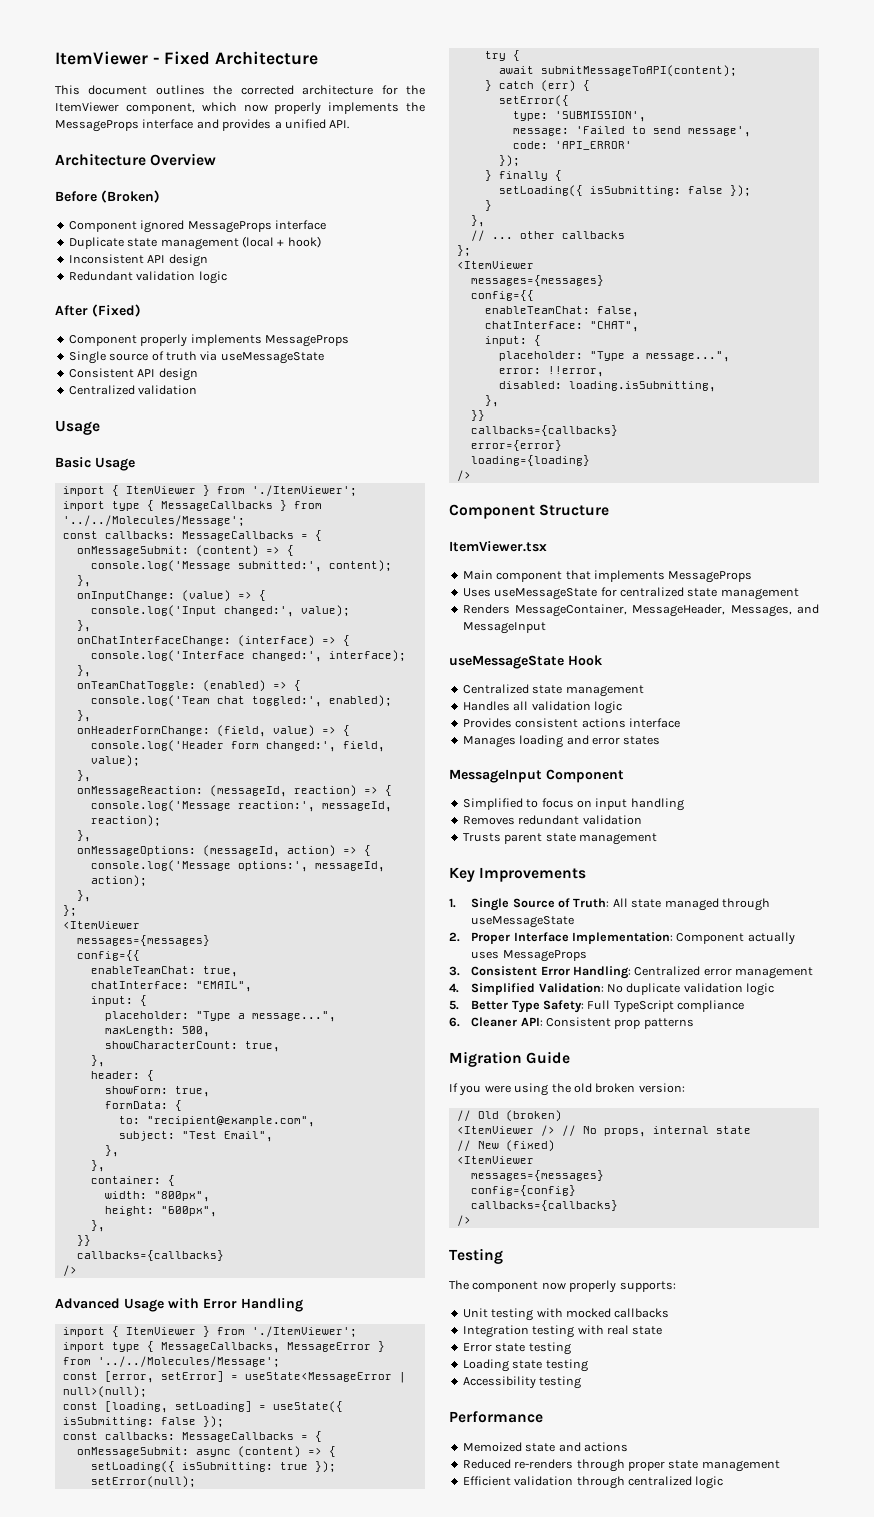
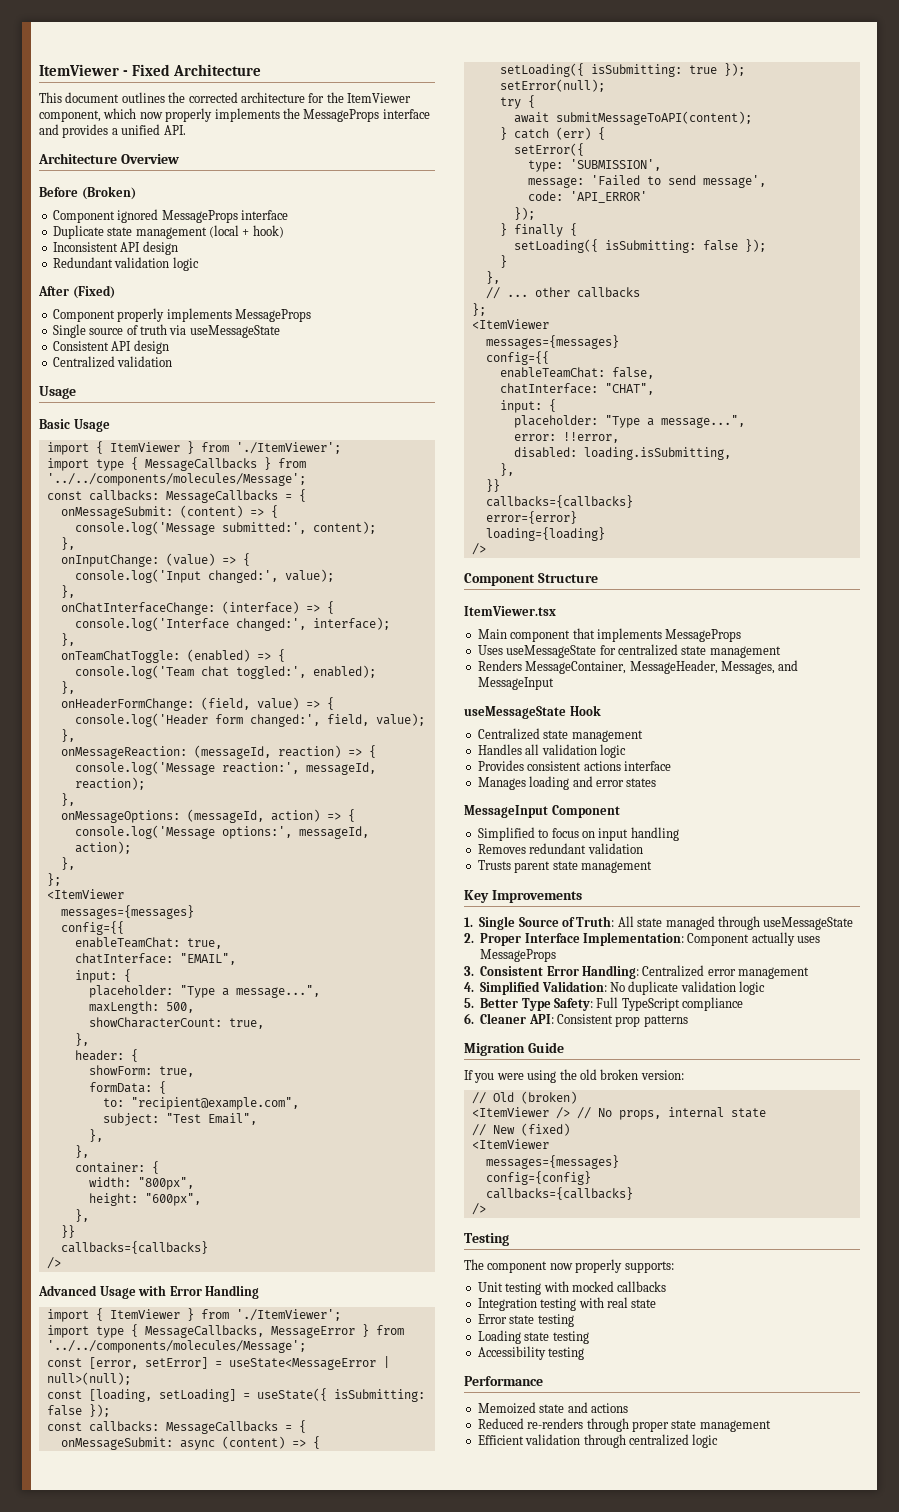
[62,515,245,526] '../../Molecules/Message'; -> [46,473,306,486] '../../components/molecules/Message';
[97,1356,280,1367] '../../Molecules/Message'; -> [46,1340,306,1353] '../../components/molecules/Message';

